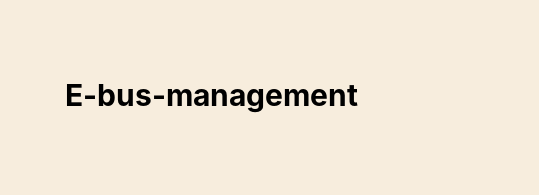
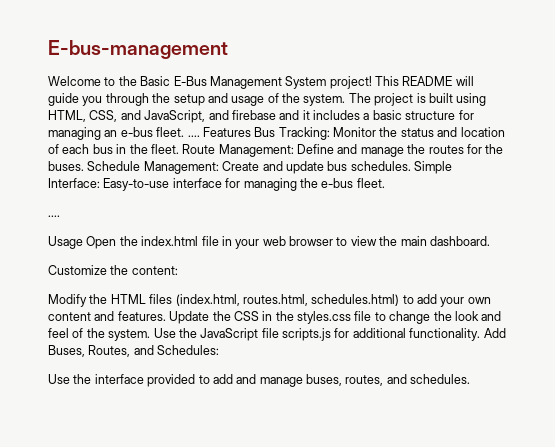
(358, 98) none -> [48,76,474,89] [48,93,487,106] [48,110,474,123] [48,127,505,140] [48,144,504,157] [48,161,452,174] [48,178,385,191] [48,215,60,217] [48,236,490,249] [48,265,178,275] [48,294,491,307] [48,311,502,324] [48,328,506,341] [48,345,220,357] [48,374,471,387] // Welcome to the Basic E-Bus Management System project! This README will guide you through the setup and usage of the system. The project is built using HTML, CSS, and JavaScript, and firebase and it includes a basic structure for managing an e-bus fleet. .... Features Bus Tracking: Monitor the status and location of each bus in the fleet. Route Management: Define and manage the routes for the buses. Schedule Management: Create and update bus schedules. Simple Interface: Easy-to-use interface for managing the e-bus fleet. // .... // Usage Open the index.html file in your web browser to view the main dashboard. // Customize the content: // Modify the HTML files (index.html, routes.html, schedules.html) to add your own content and features. Update the CSS in the styles.css file to change the look and feel of the system. Use the JavaScript file scripts.js for additional functionality. Add Buses, Routes, and Schedules: // Use the interface provided to add and manage buses, routes, and schedules.

